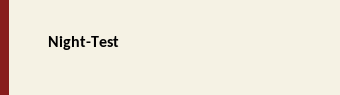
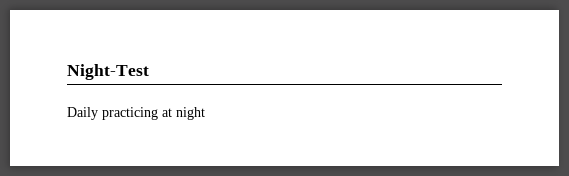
(119, 43) none -> [67,107,205,120] // Daily practicing at night

